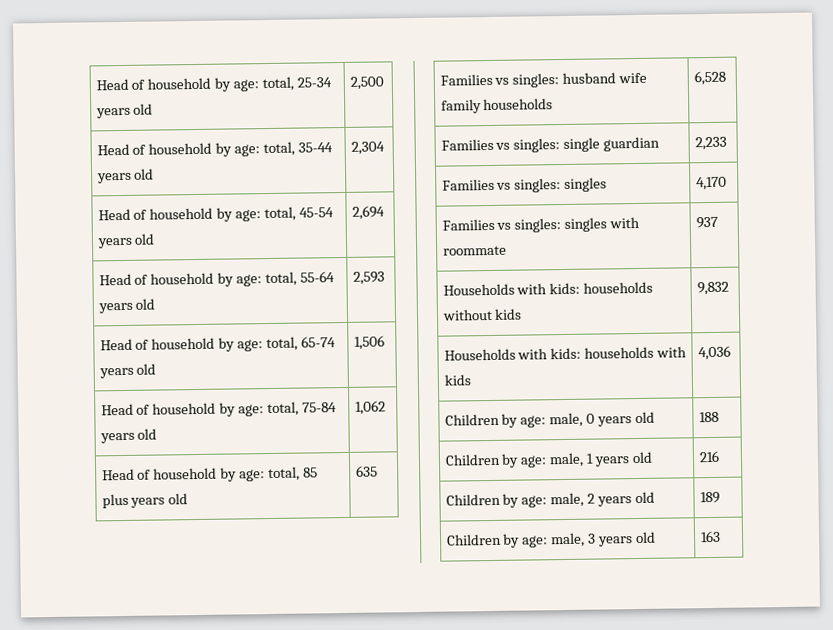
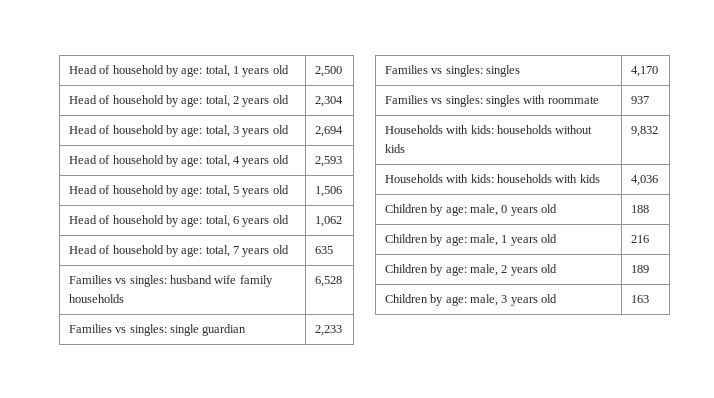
[95,76,333,92] Head of household by age: total, 25-34 -> [68,65,240,77] Head of household by age: total, 1
[298,142,334,153] 35-44 -> [233,96,240,104] 2
[299,207,335,218] 45-54 -> [233,126,240,134] 3
[300,271,336,283] 55-64 -> [233,156,241,164] 4
[301,336,337,348] 65-74 -> [233,186,240,194] 5
[302,402,338,413] 75-84 -> [233,216,240,224] 6
[303,467,319,478] [101,493,129,509] 85 plus -> [233,246,240,254] 7

